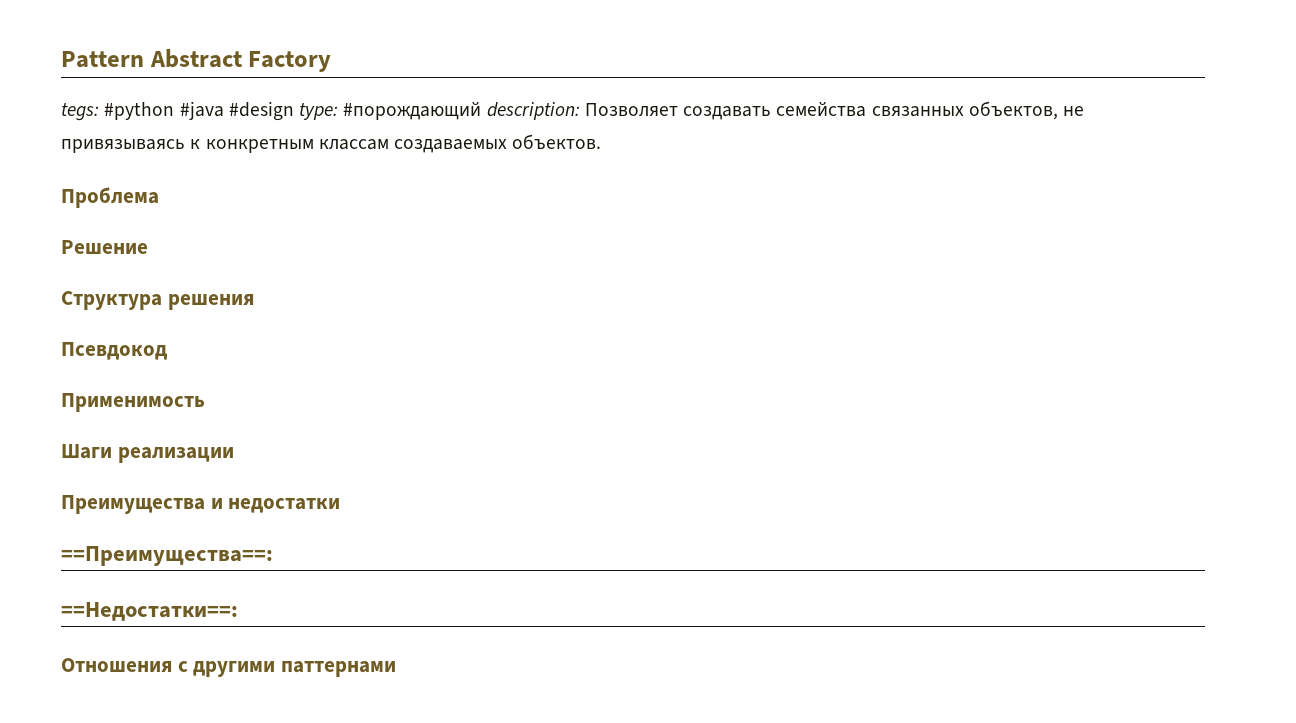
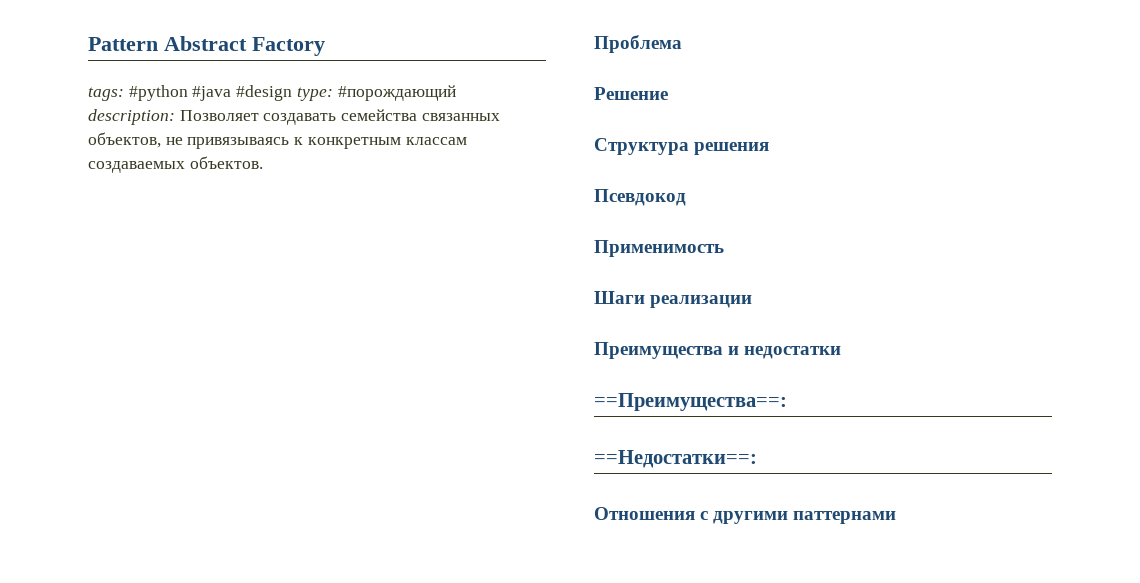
[61,102,99,121] tegs: -> [88,87,124,101] tags:

